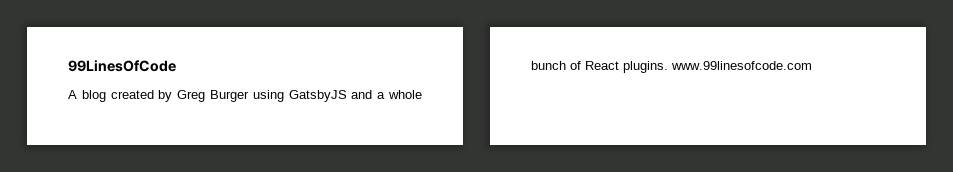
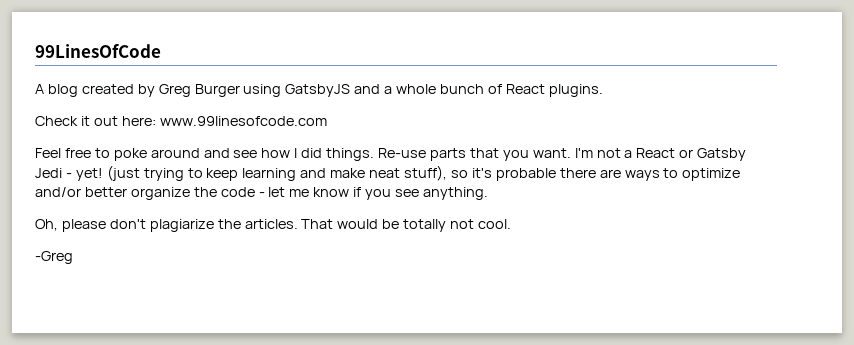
[671,61,812,70] www.99linesofcode.com -> [35,116,327,126] [35,148,747,161] [35,165,741,181] [35,187,488,200] [35,219,512,232] [35,251,73,264] // Check it out here: www.99linesofcode.com // Feel free to poke around and see how I did things. Re-use parts that you want. I'm not a React or Gatsby Jedi - yet! (just trying to keep learning and make neat stuff), so it's probable there are ways to optimize and/or better organize the code - let me know if you see anything. // Oh, please don't plagiarize the articles. That would be totally not cool. // -Greg

